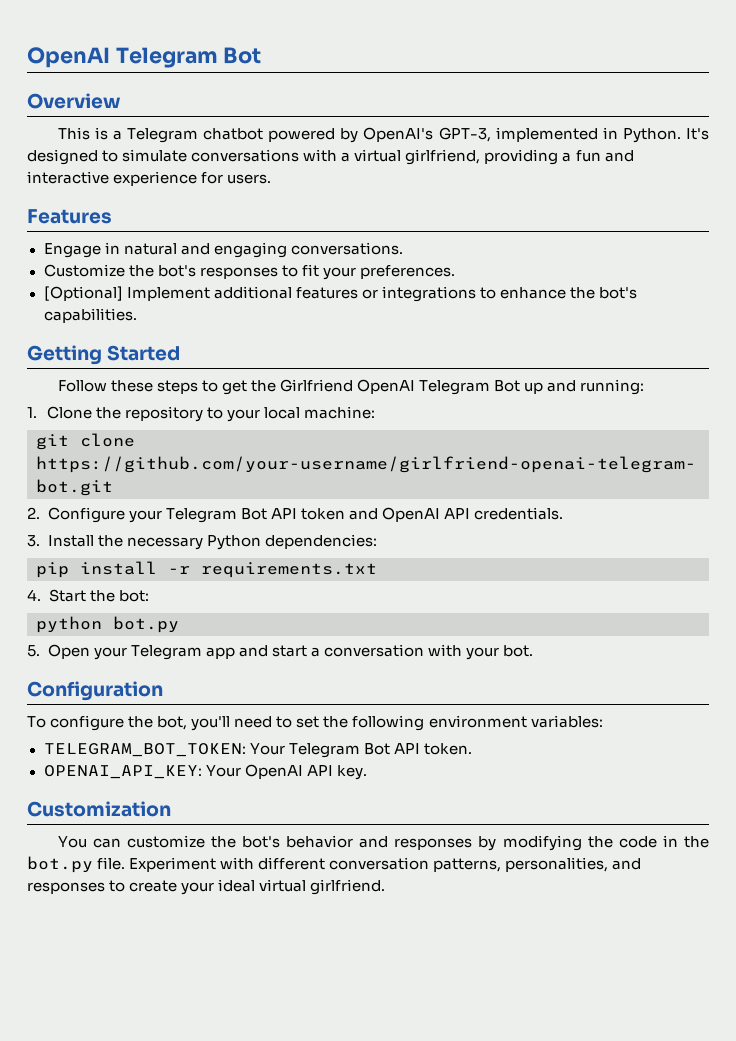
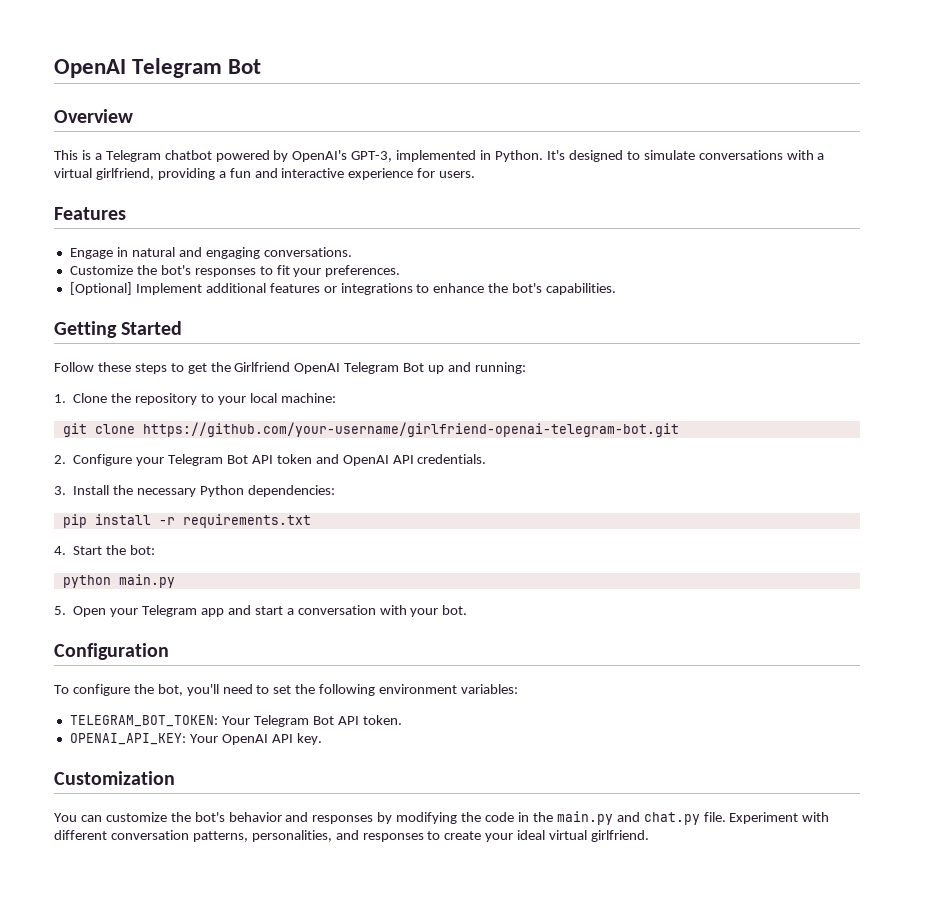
[113,616,179,633] bot.py -> [118,574,175,588] main.py
[27,856,93,873] bot.py -> [556,811,700,825] main.py and chat.py

